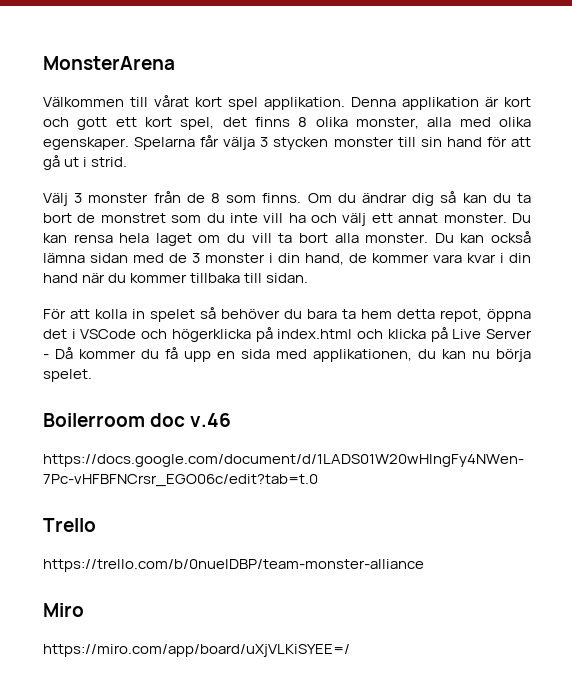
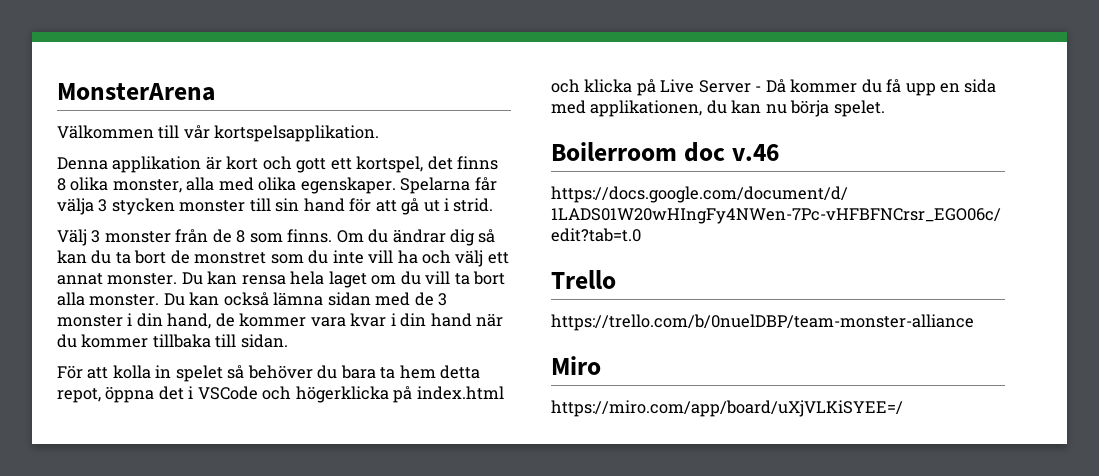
[154,95,345,110] vårat kort spel applikation. -> [183,125,380,142] vår kortspelsapplikation. //
[145,117,215,130] kort spel, -> [356,156,424,173] kortspel,

